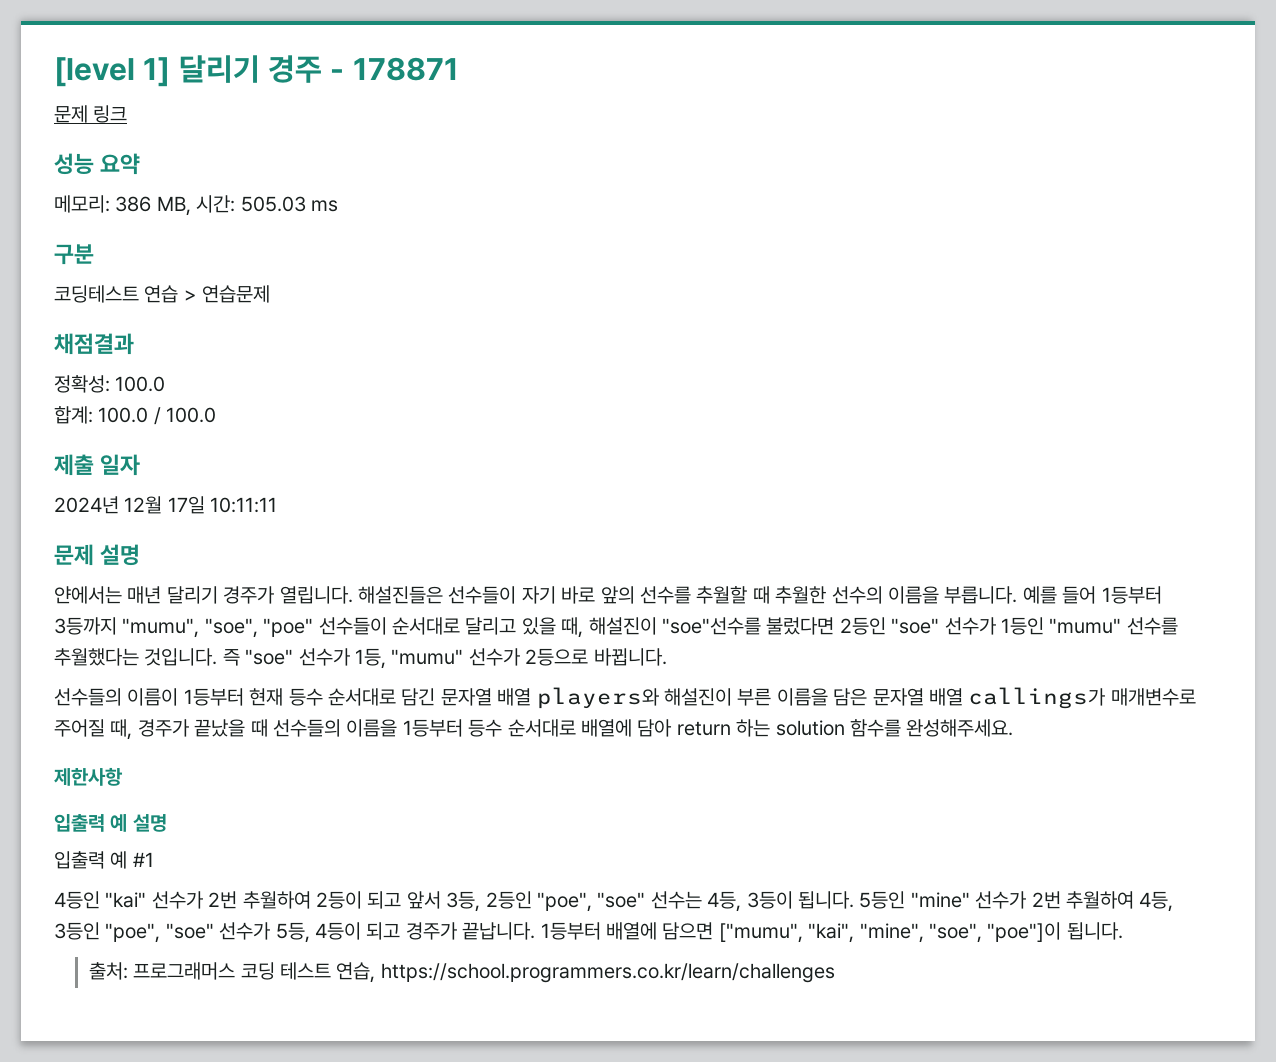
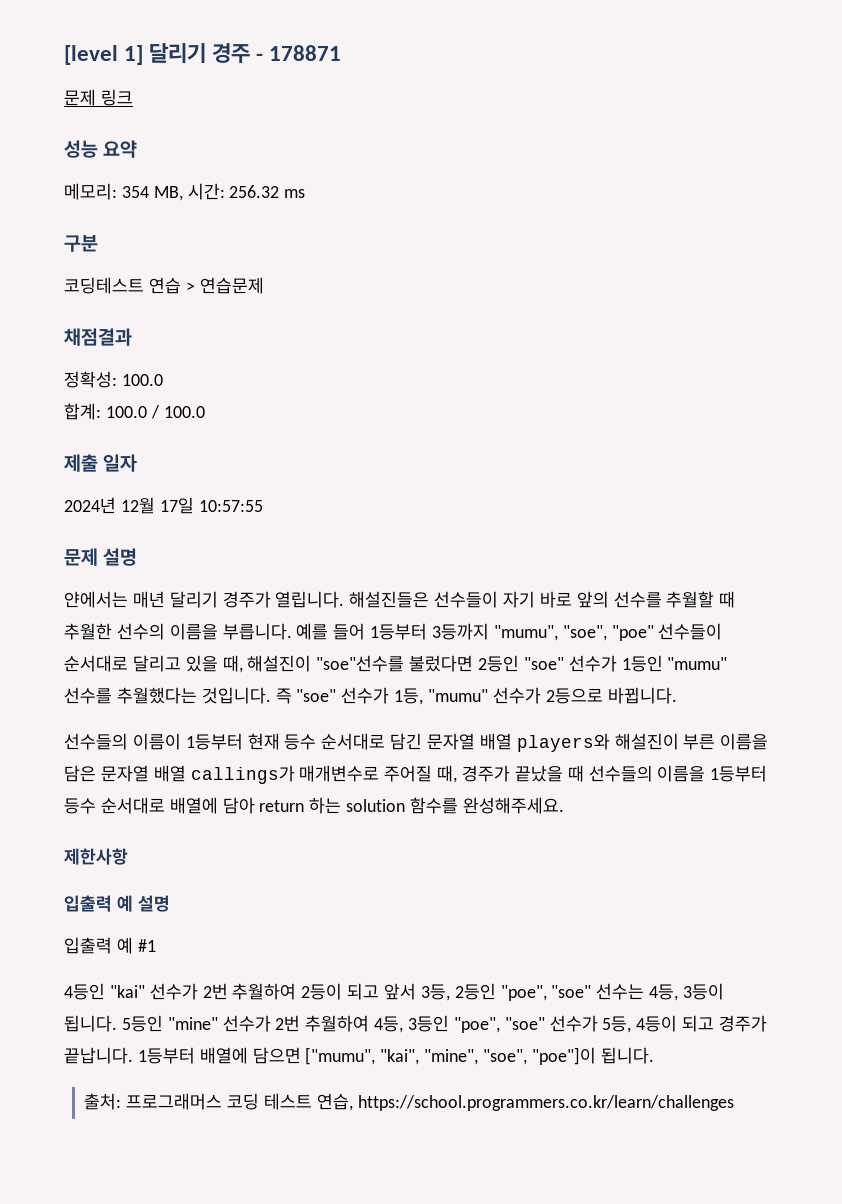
[115,196,152,212] 386 -> [121,186,149,198] 354
[240,196,306,212] 505.03 -> [229,185,280,198] 256.32
[210,497,278,513] 10:11:11 -> [198,500,263,512] 10:57:55

